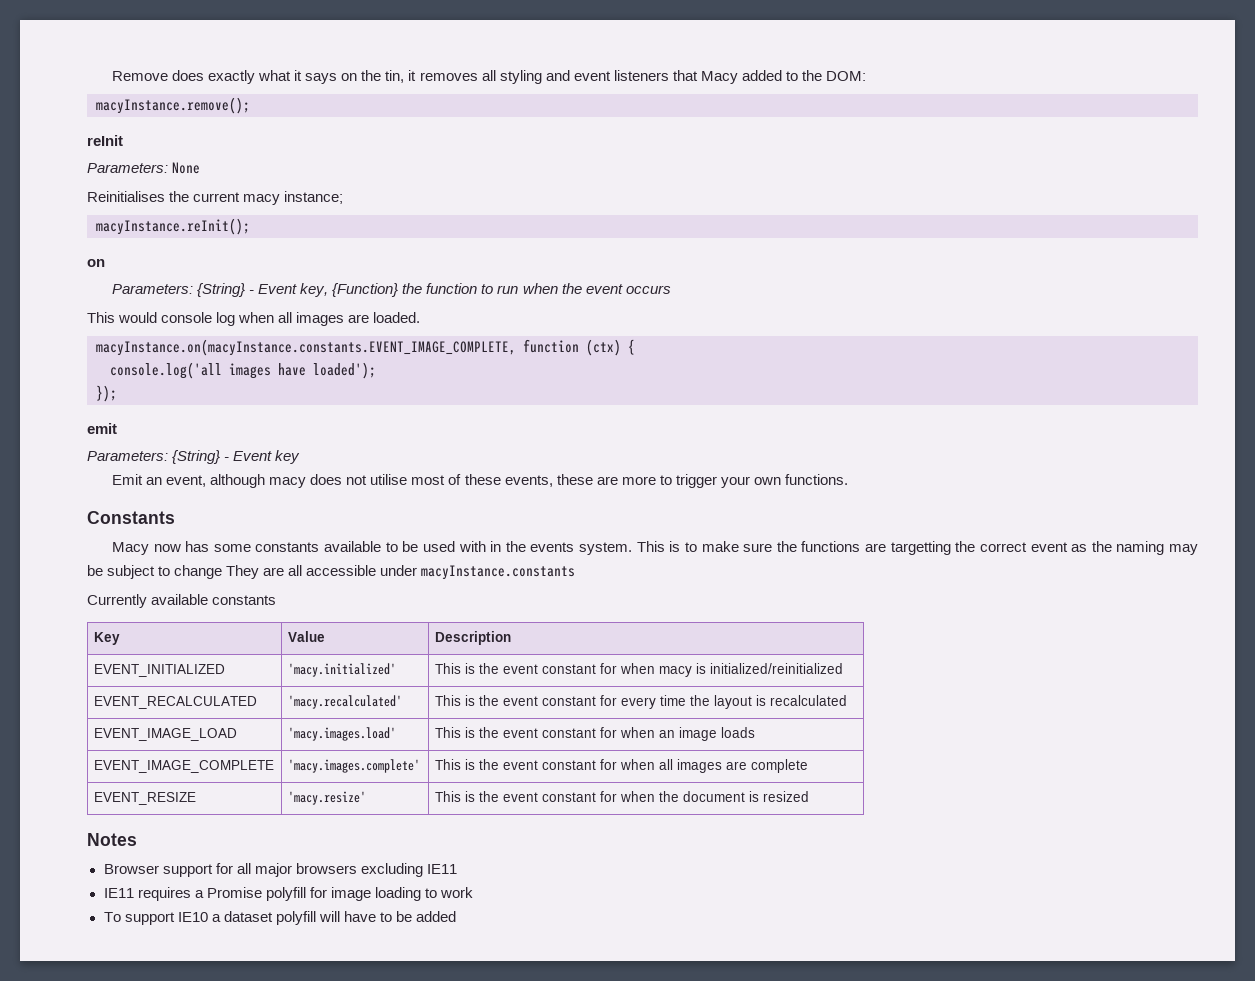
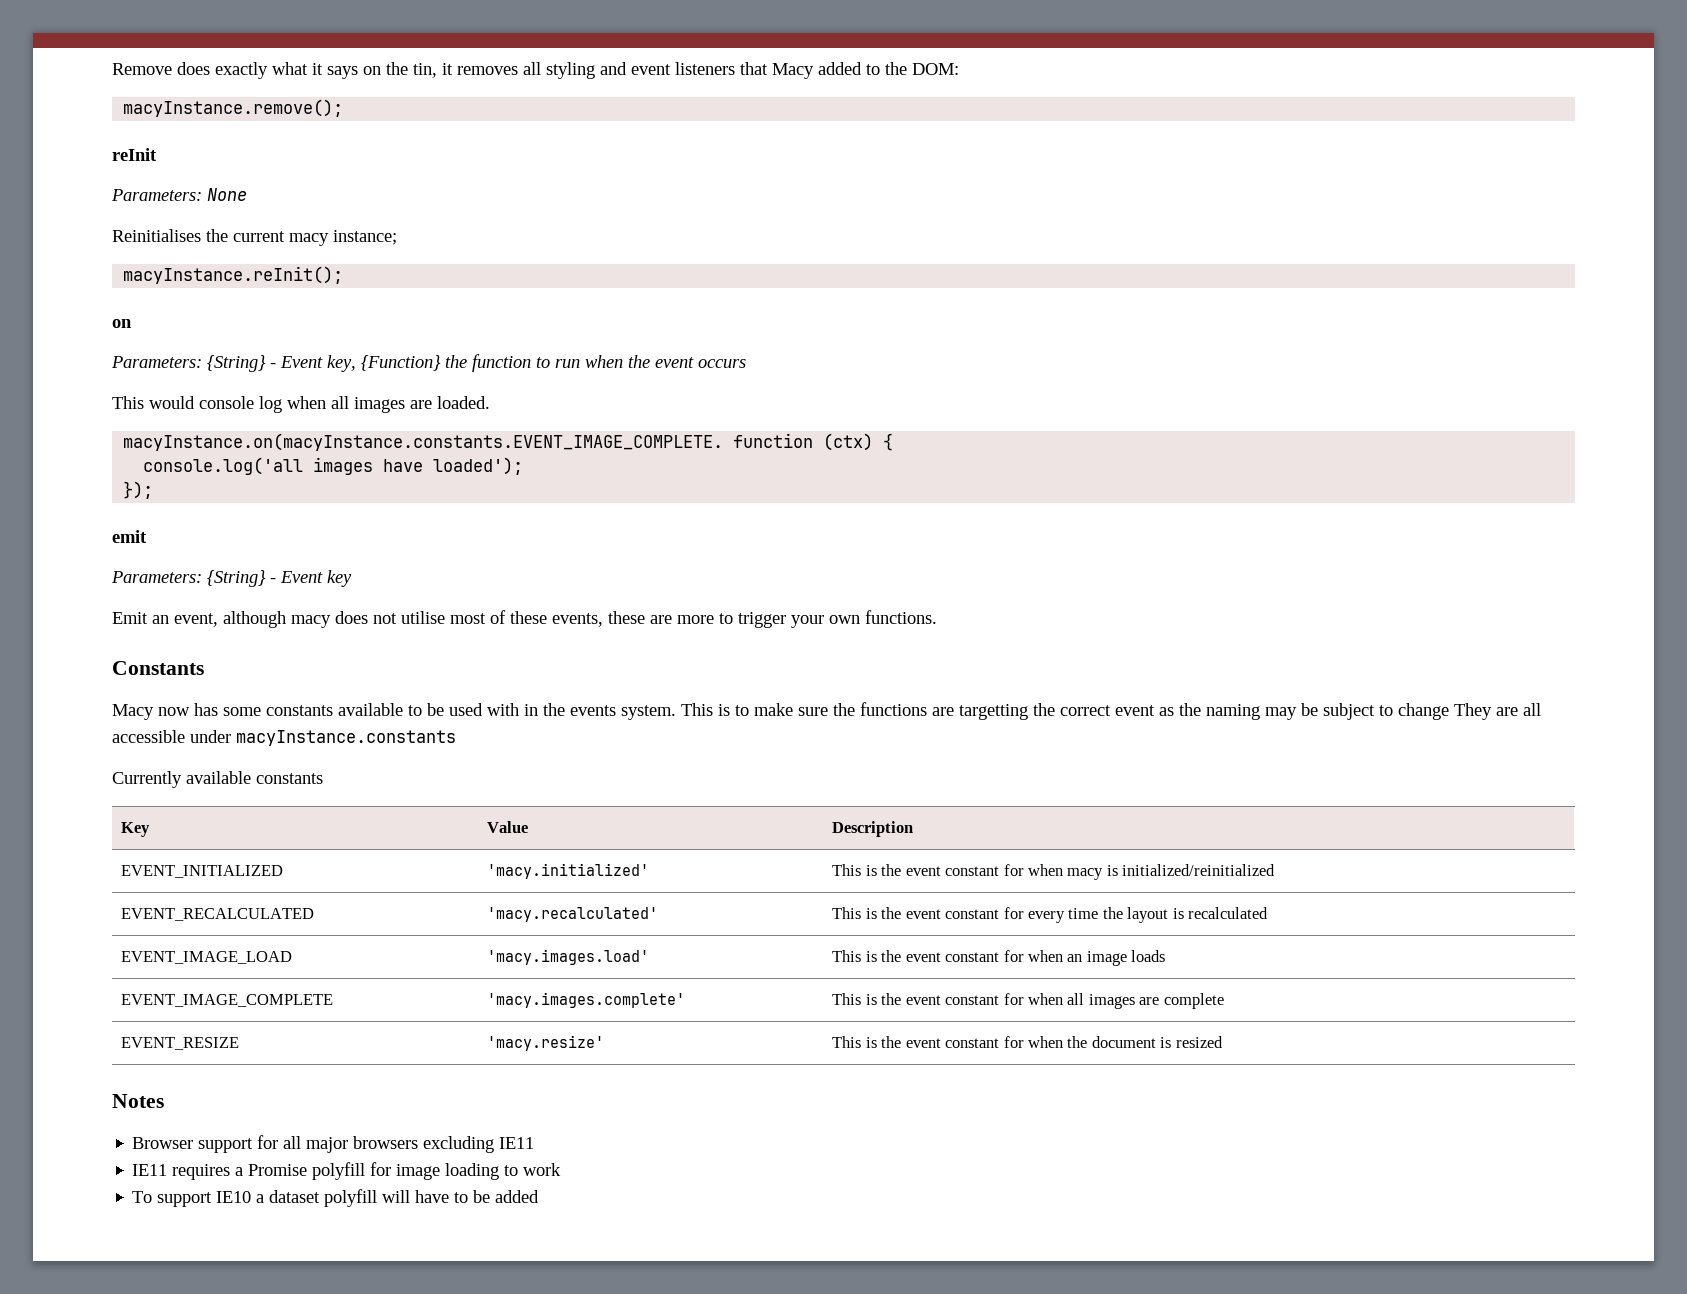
[96,339,516,356] macyInstance.on(macyInstance.constants.EVENT_IMAGE_COMPLETE, -> [123,433,724,451] macyInstance.on(macyInstance.constants.EVENT_IMAGE_COMPLETE.

